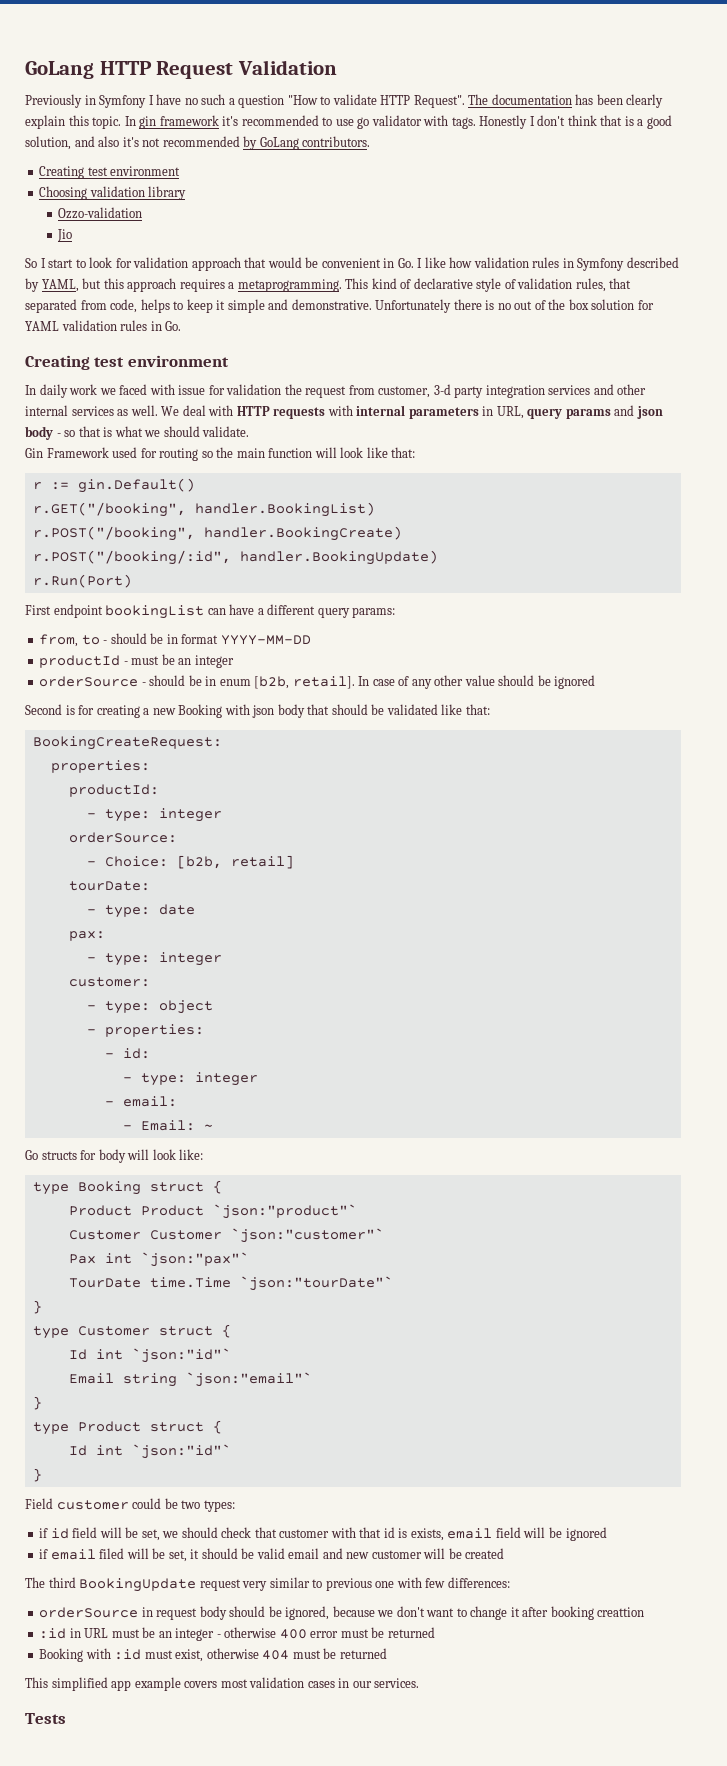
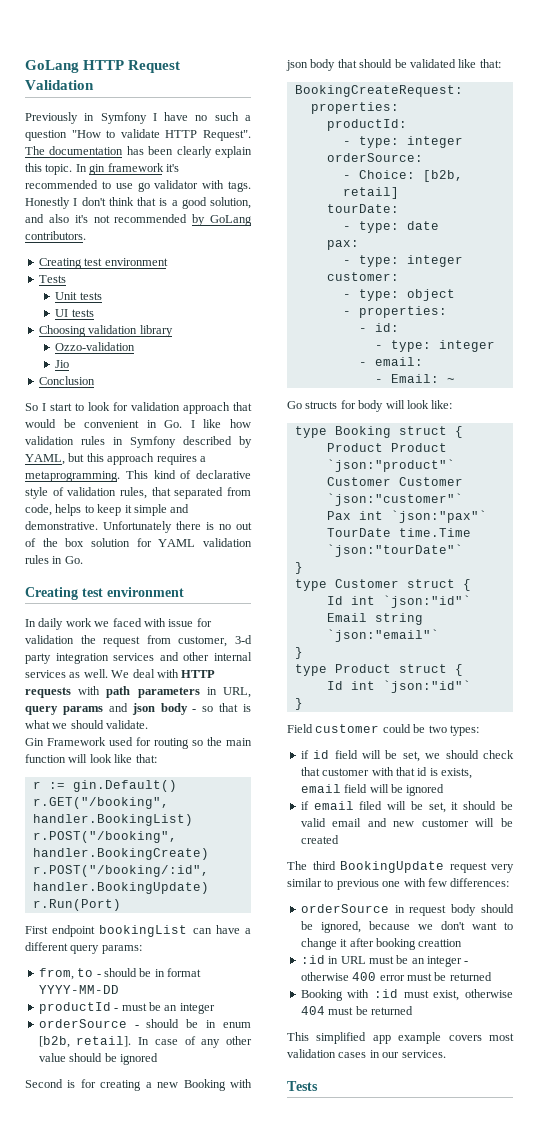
(181, 171) none -> [38,275,66,283] [55,292,102,300] [55,309,94,317] // Tests // Unit tests // UI tests
(73, 235) none -> [38,376,95,385] // Conclusion
[356,405,406,416] internal -> [106,686,131,698] path

